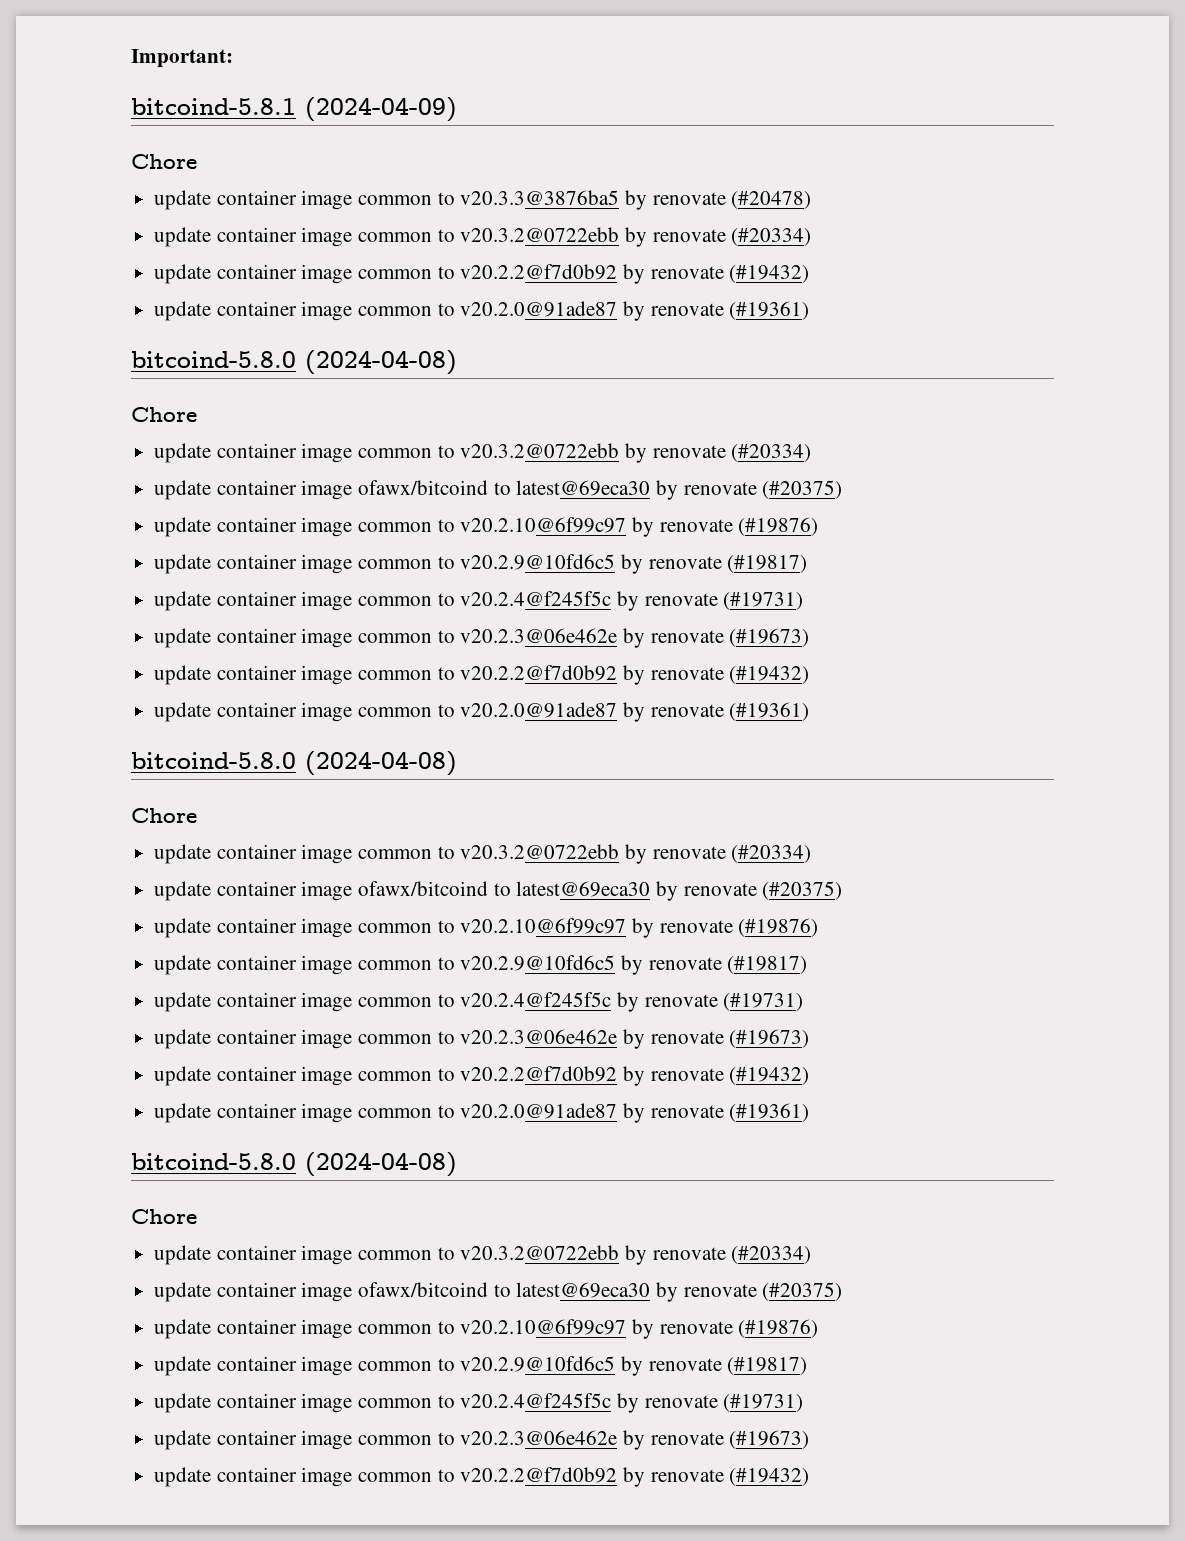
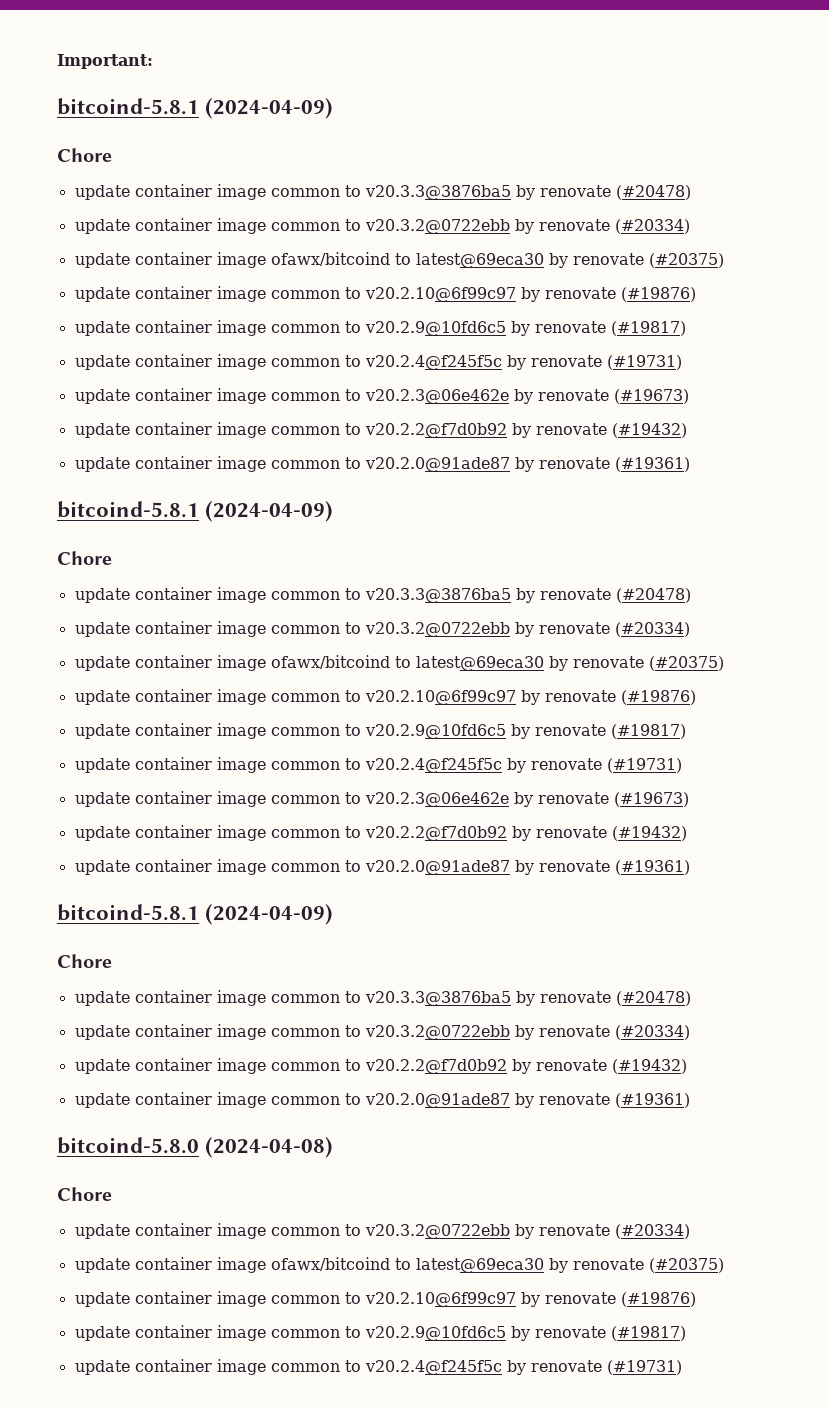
(812, 237) none -> [74,252,724,268] [74,286,696,302] [74,320,686,336] [74,354,682,370] [74,388,689,404] [74,422,687,438] [74,456,690,472] [57,501,334,522] [57,551,112,565] [74,587,691,603] [74,621,690,637] [74,655,724,671] [74,689,696,705] [74,723,686,739] [74,757,682,773] [74,791,689,807] [74,825,687,841] [74,859,690,875] [57,904,334,925] [57,954,112,968] [74,990,691,1006] [74,1024,690,1040] // update container image ofawx/bitcoind to latest@69eca30 by renovate (#20375) // update container image common to v20.2.10@6f99c97 by renovate (#19876) // update container image common to v20.2.9@10fd6c5 by renovate (#19817) // update container image common to v20.2.4@f245f5c by renovate (#19731) // update container image common to v20.2.3@06e462e by renovate (#19673) // update container image common to v20.2.2@f7d0b92 by renovate (#19432) // update container image common to v20.2.0@91ade87 by renovate (#19361) // bitcoind-5.8.1 (2024-04-09) // Chore // update container image common to v20.3.3@3876ba5 by renovate (#20478) // update container image common to v20.3.2@0722ebb by renovate (#20334) // update container image ofawx/bitcoind to latest@69eca30 by renovate (#20375) // update container image common to v20.2.10@6f99c97 by renovate (#19876) // update container image common to v20.2.9@10fd6c5 by renovate (#19817) // update container image common to v20.2.4@f245f5c by renovate (#19731) // update container image common to v20.2.3@06e462e by renovate (#19673) // update container image common to v20.2.2@f7d0b92 by renovate (#19432) // update container image common to v20.2.0@91ade87 by renovate (#19361) // bitcoind-5.8.1 (2024-04-09) // Chore // update container image common to v20.3.3@3876ba5 by renovate (#20478) // update container image common to v20.3.2@0722ebb by renovate (#20334)
[154,628,810,648] [154,665,810,685] [154,702,810,722] [131,751,457,776] [131,808,197,823] [154,844,812,864] [154,881,843,901] [154,918,819,938] [154,955,808,975] [154,992,804,1012] [154,1029,810,1049] [154,1066,810,1086] [154,1103,810,1123] [131,1152,457,1177] [131,1209,197,1224] [154,1245,812,1265] [154,1282,843,1302] [154,1319,819,1339] [154,1356,808,1376] [154,1393,804,1413] [154,1430,810,1450] [154,1467,810,1487] // update container image common to v20.2.3@06e462e by renovate (#19673) // update container image common to v20.2.2@f7d0b92 by renovate (#19432) // update container image common to v20.2.0@91ade87 by renovate (#19361) // bitcoind-5.8.0 (2024-04-08) // Chore // update container image common to v20.3.2@0722ebb by renovate (#20334) // update container image ofawx/bitcoind to latest@69eca30 by renovate (#20375) // update container image common to v20.2.10@6f99c97 by renovate (#19876) // update container image common to v20.2.9@10fd6c5 by renovate (#19817) // update container image common to v20.2.4@f245f5c by renovate (#19731) // update container image common to v20.2.3@06e462e by renovate (#19673) // update container image common to v20.2.2@f7d0b92 by renovate (#19432) // update container image common to v20.2.0@91ade87 by renovate (#19361) // bitcoind-5.8.0 (2024-04-08) // Chore // update container image common to v20.3.2@0722ebb by renovate (#20334) // update container image ofawx/bitcoind to latest@69eca30 by renovate (#20375) // update container image common to v20.2.10@6f99c97 by renovate (#19876) // update container image common to v20.2.9@10fd6c5 by renovate (#19817) // update container image common to v20.2.4@f245f5c by renovate (#19731) // update container image common to v20.2.3@06e462e by renovate (#19673) // update container image common to v20.2.2@f7d0b92 by renovate (#19432) -> (682, 1367) none

